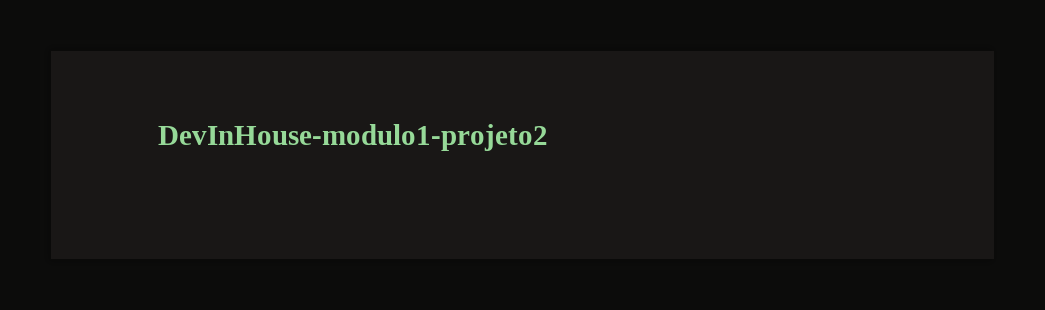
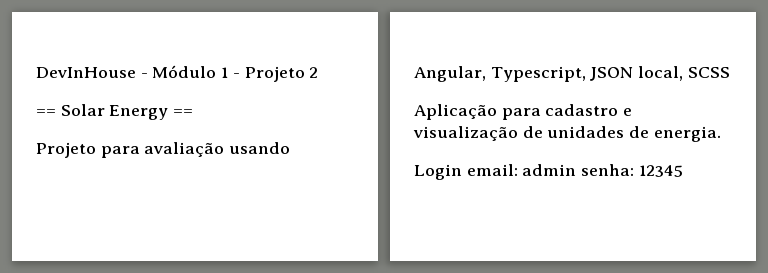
[158,124,548,151] DevInHouse-modulo1-projeto2 -> [36,65,319,82] [36,104,194,120] [36,142,291,158] [414,66,730,82] [414,104,633,120] [413,126,721,142] [414,164,683,180] DevInHouse - Módulo 1 - Projeto 2 // == Solar Energy == // Projeto para avaliação usando Angular, Typescript, JSON local, SCSS // Aplicação para cadastro e visualização de unidades de energia. // Login email: admin senha: 12345

